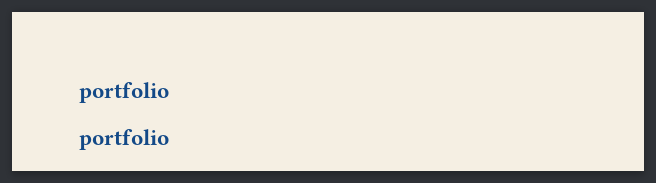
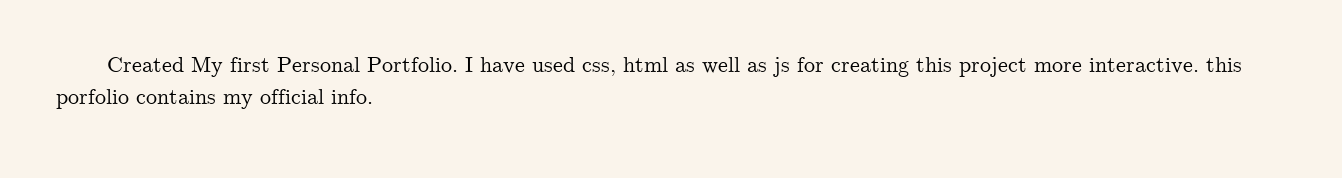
[79,82,169,103] [79,129,169,150] portfolio // portfolio -> [107,56,1243,77] [56,89,373,109] Created My first Personal Portfolio. I have used css, html as well as js for creating this project more interactive. this porfolio contains my official info.

